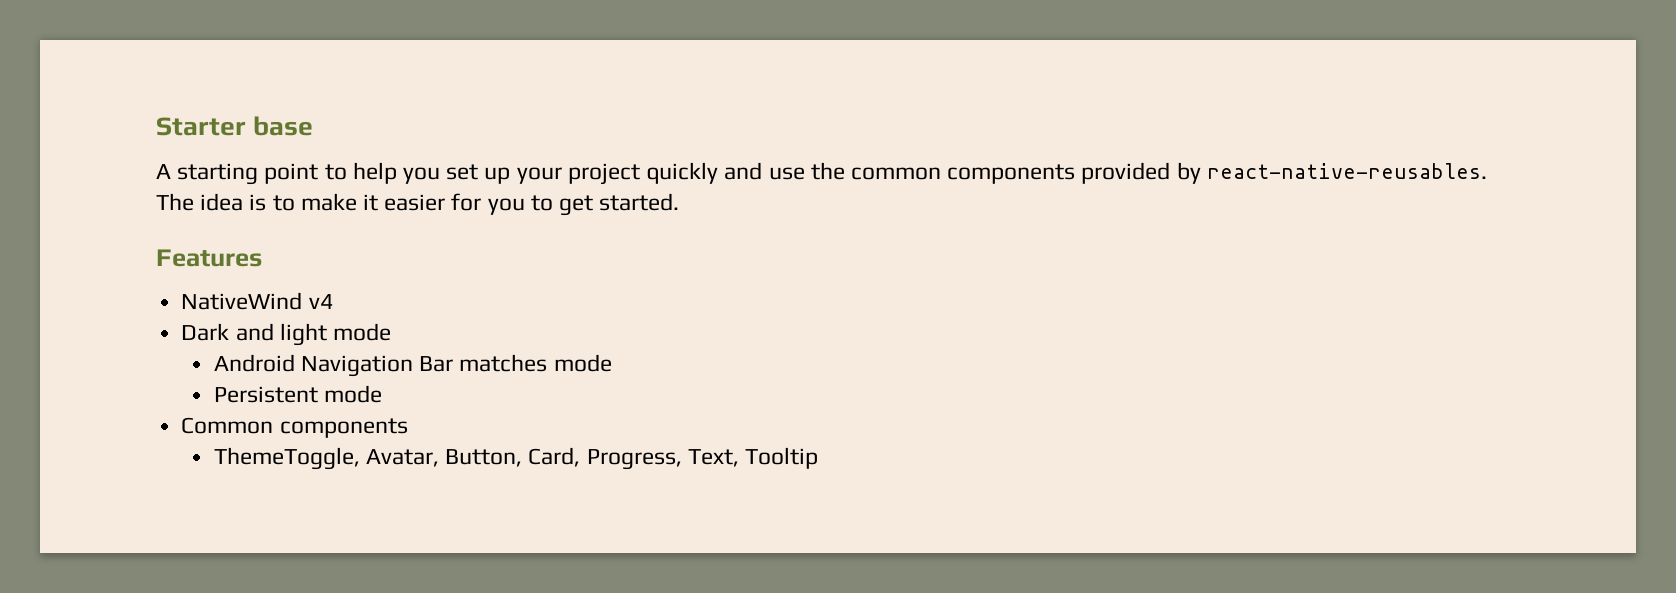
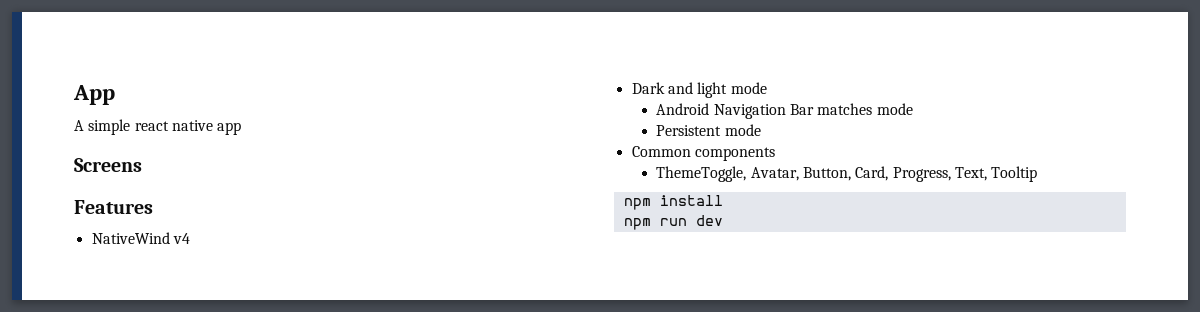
[156,116,314,136] Starter base -> [73,85,115,105] App
[177,162,1487,185] [156,193,680,216] starting point to help you set up your project quickly and use the common components provided by react-native-reusables. The idea is to make it easier for you to get started. -> [88,119,242,135] [74,158,142,172] simple react native app // Screens
(819, 458) none -> [623,195,723,210] [623,215,723,230] // npm install // npm run dev

